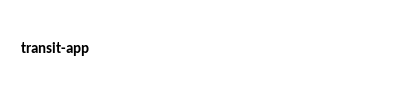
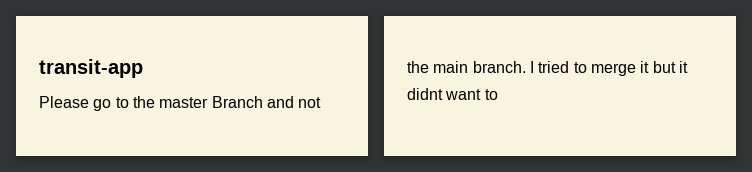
(89, 49) none -> [39,96,322,111] [407,61,688,76] [407,88,498,100] // Please go to the master Branch and not the main branch. I tried to merge it but it didnt want to

